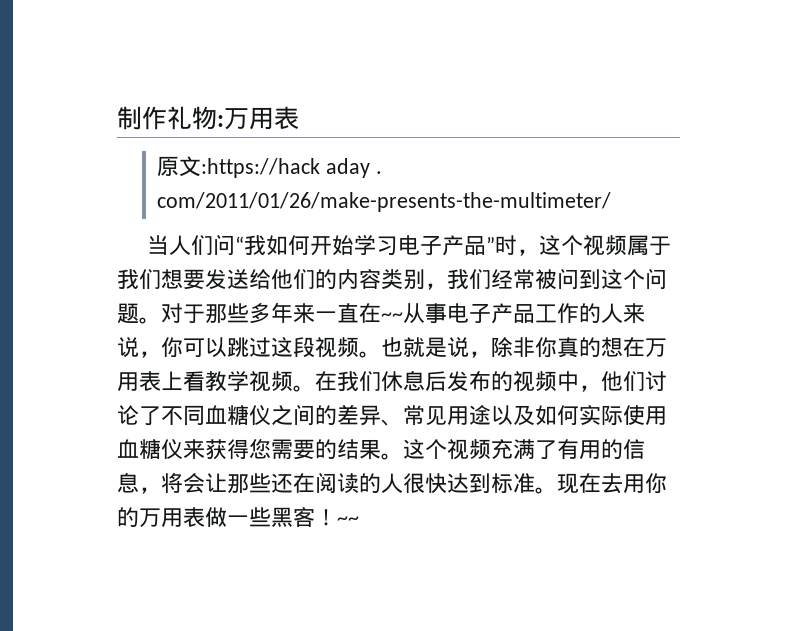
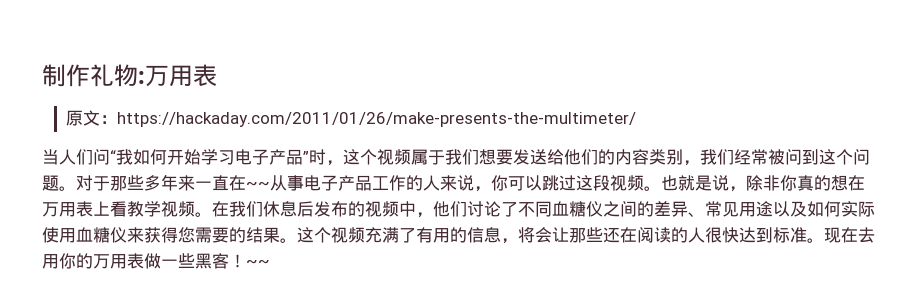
[201,158,383,178] [157,192,612,212] :https://hack aday . com/2011/01/26/make-presents-the-multimeter/ -> [100,112,637,127] ：https://hackaday.com/2011/01/26/make-presents-the-multimeter/

